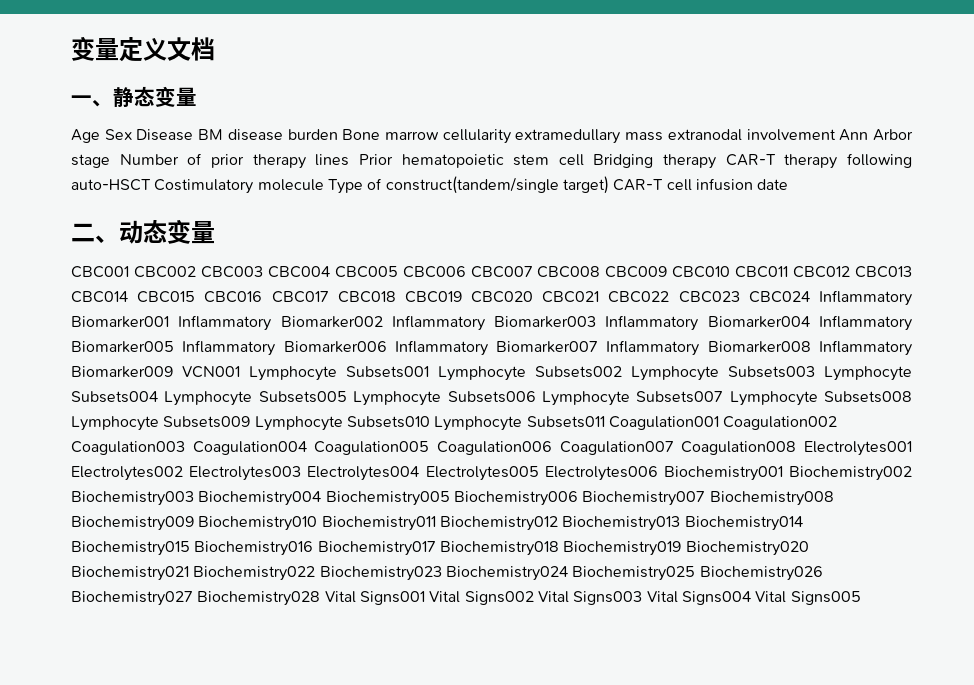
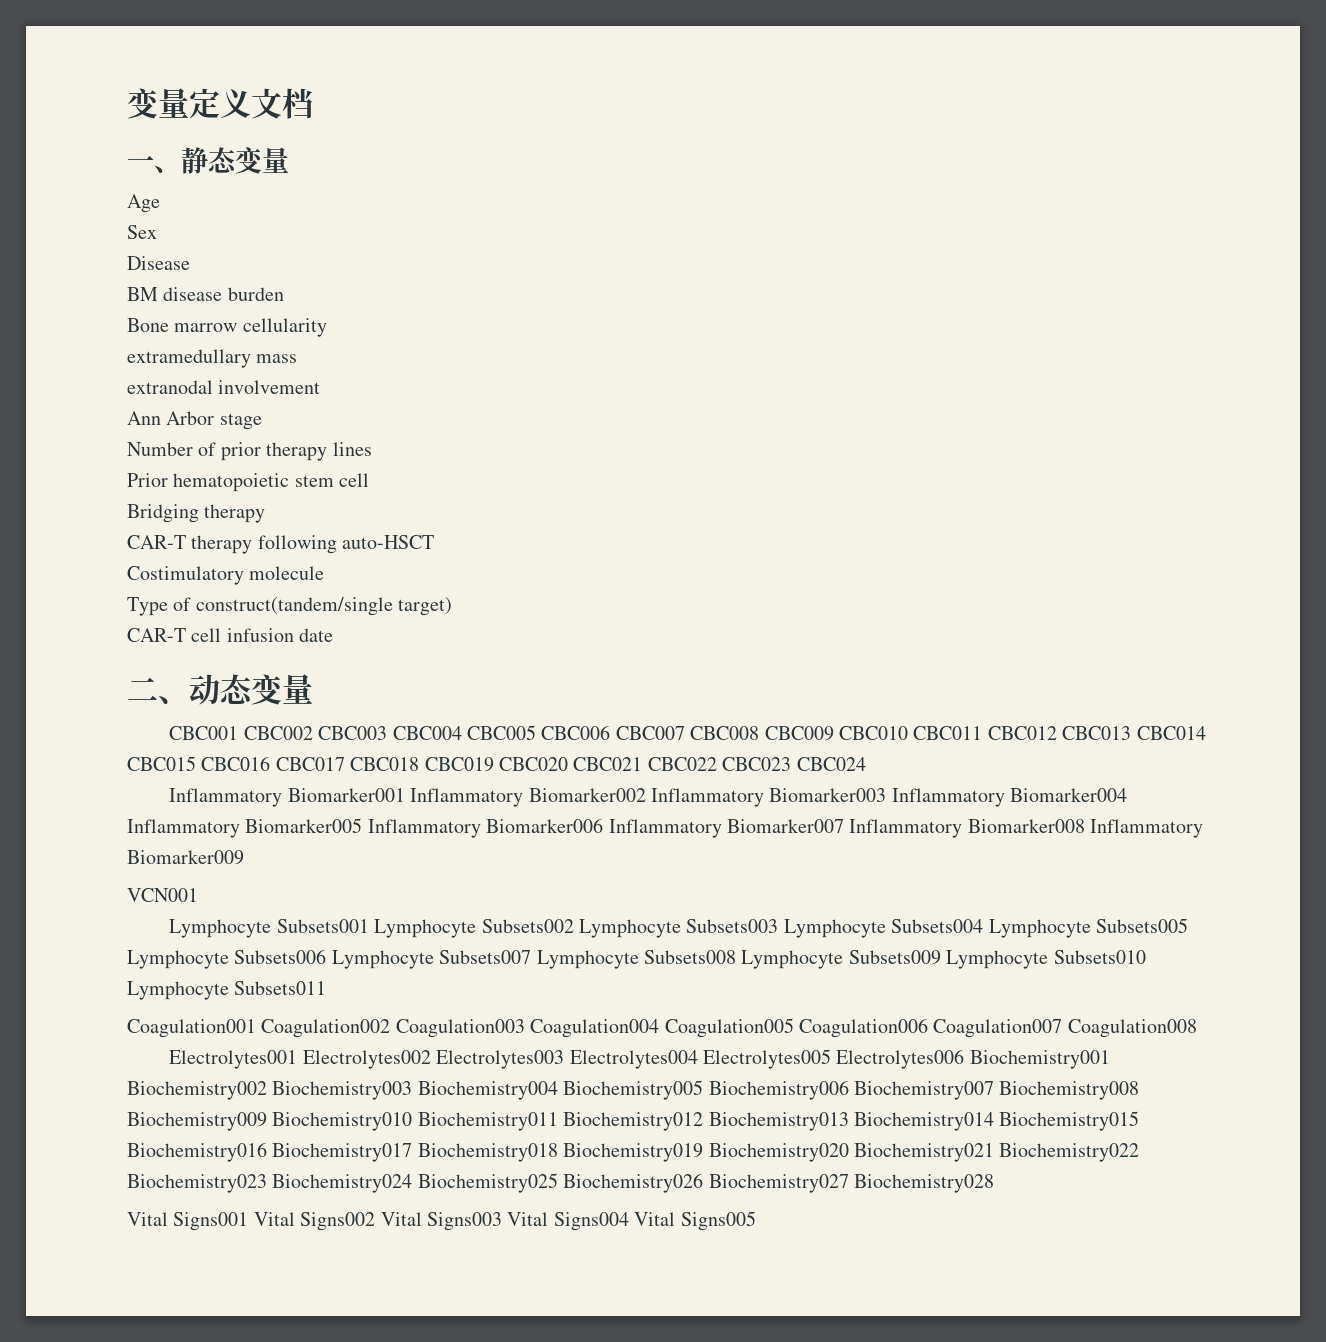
(100, 136) none -> (160, 203) //
(132, 134) none -> (157, 232) //
(194, 135) none -> (190, 263) //
(338, 134) none -> (284, 294) //
(511, 136) none -> (327, 327) //
(664, 136) none -> (298, 358) //
(836, 135) none -> (321, 387) //
(110, 161) none -> (262, 421) //
(350, 160) none -> (372, 449) //
(584, 160) none -> (370, 480) //
(717, 161) none -> (266, 513) //
(151, 185) none -> (435, 542) //
(324, 185) none -> (325, 573) //
(609, 185) none -> (453, 606) //
(810, 297) none -> (866, 764) //
(173, 372) none -> (244, 857) //
(240, 372) none -> (198, 895) //
(605, 422) none -> (327, 988) //
(797, 448) none -> (1197, 1028) //
(321, 598) none -> (994, 1183) //

